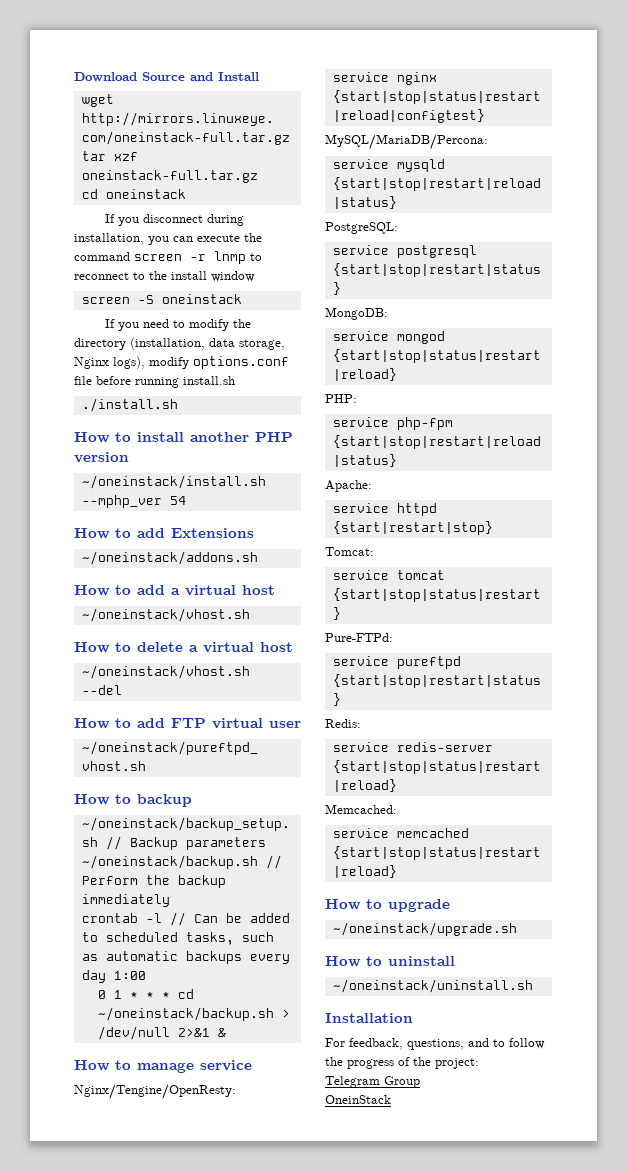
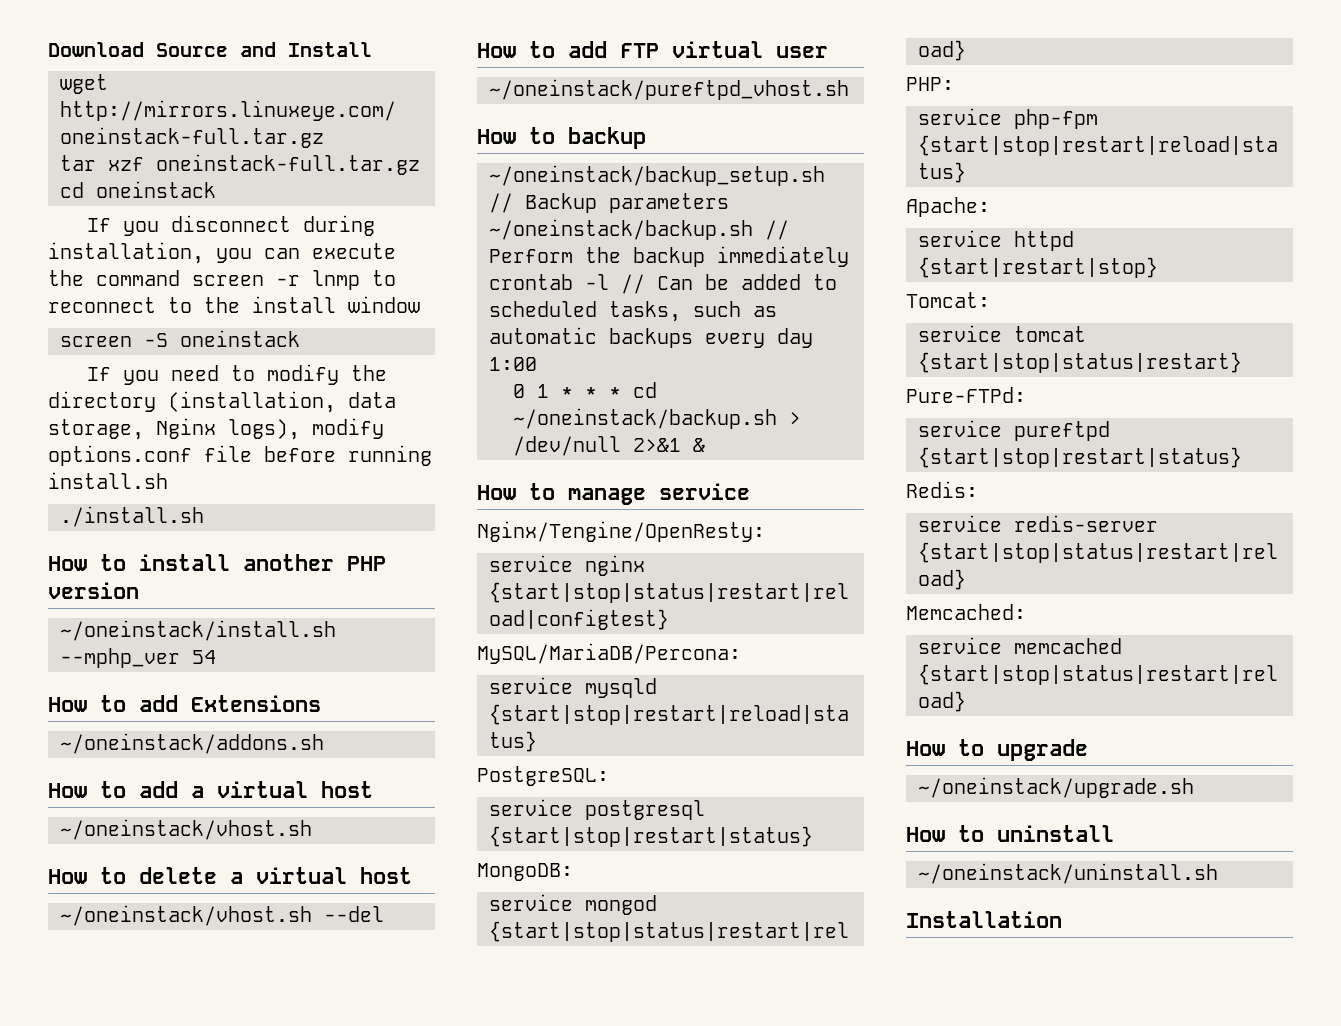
[325,1038,545,1050] [325,1057,479,1069] [325,1076,420,1088] [325,1095,391,1104] // For feedback, questions, and to follow the progress of the project: // Telegram Group // OneinStack -> (1062, 919) none

